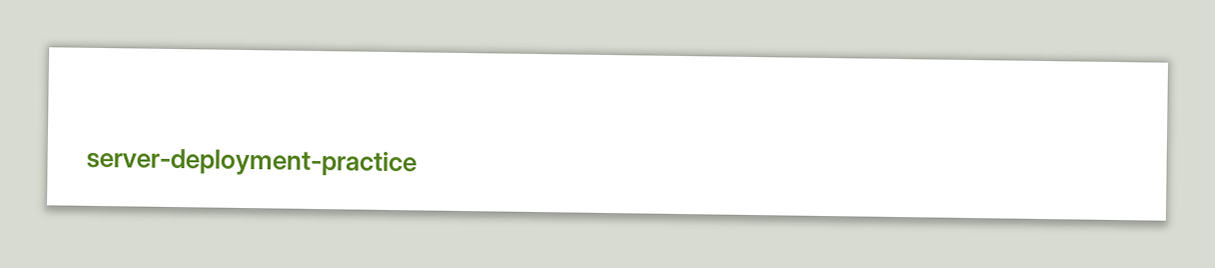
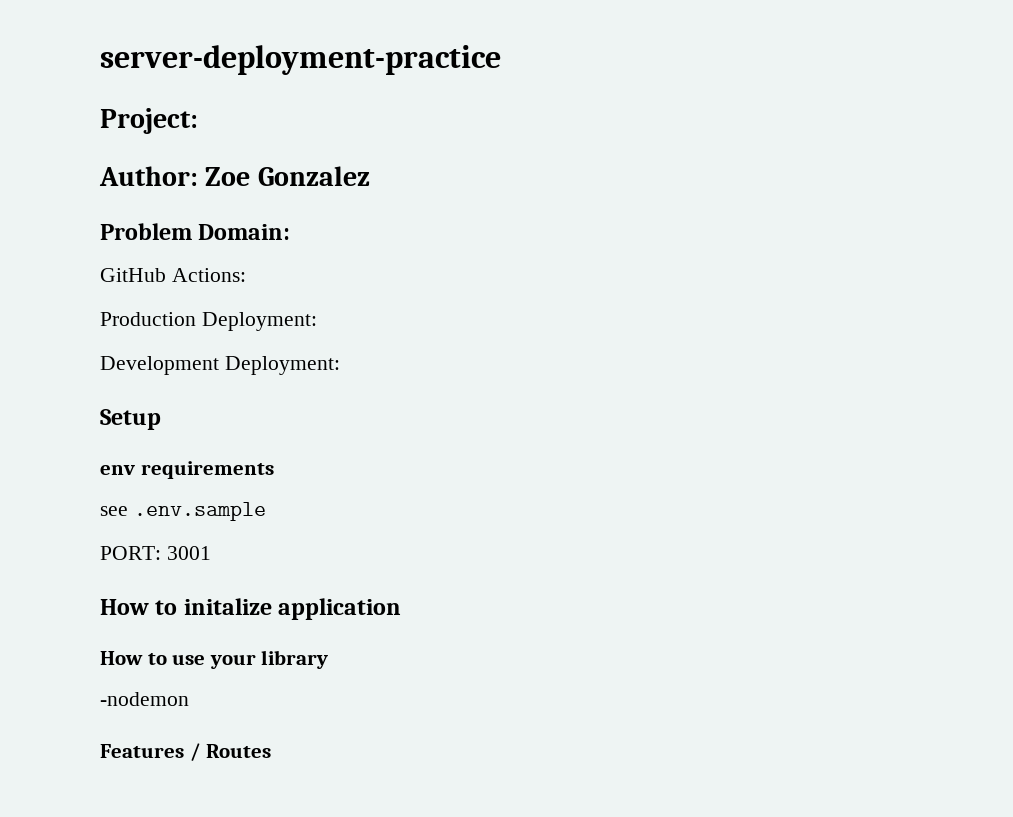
(417, 162) none -> [100,108,198,134] [99,166,370,186] [100,223,291,240] [100,268,246,282] [100,312,317,331] [100,356,340,375] [100,409,161,430] [100,461,274,479] [100,502,266,521] [100,546,211,560] [100,598,402,620] [100,650,329,669] [100,692,189,706] [100,743,272,761] // Project: // Author: Zoe Gonzalez // Problem Domain: // GitHub Actions: // Production Deployment: // Development Deployment: // Setup // env requirements // see .env.sample // PORT: 3001 // How to initalize application // How to use your library // -nodemon // Features / Routes

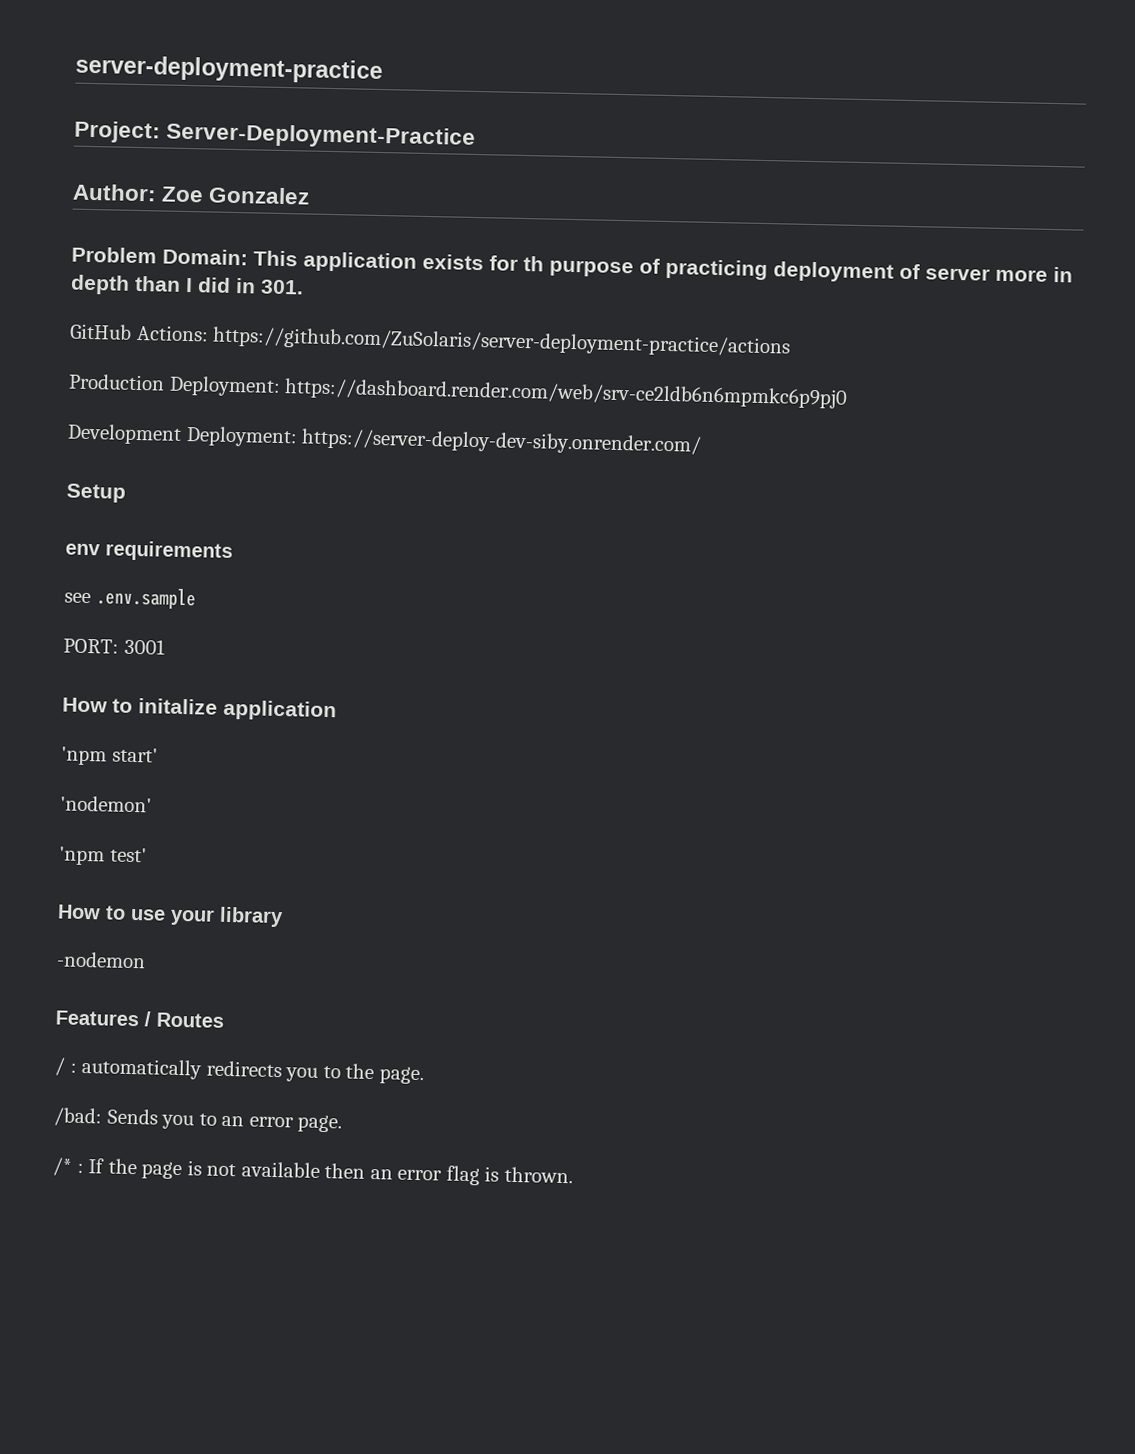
(198, 121) none -> [166,122,477,150] Server-Deployment-Practice
(291, 232) none -> [253,250,1073,283] [70,274,304,295] This application exists for th purpose of practicing deployment of server more in depth than I did in 301.
(246, 275) none -> [212,326,792,358] https://github.com/ZuSolaris/server-deployment-practice/actions
(317, 321) none -> [284,378,849,409] https://dashboard.render.com/web/srv-ce2ldb6n6mpmkc6p9pj0
(340, 365) none -> [301,428,703,456] https://server-deploy-dev-siby.onrender.com/
(402, 609) none -> [61,746,158,766] [60,795,152,813] [59,846,147,866] // 'npm start' // 'nodemon' // 'npm test'
(272, 751) none -> [54,1057,424,1085] [53,1107,343,1133] [52,1157,573,1186] // / : automatically redirects you to the page. // /bad: Sends you to an error page. // /* : If the page is not available then an error flag is thrown.

